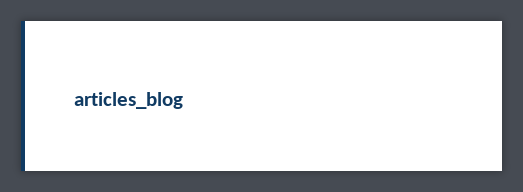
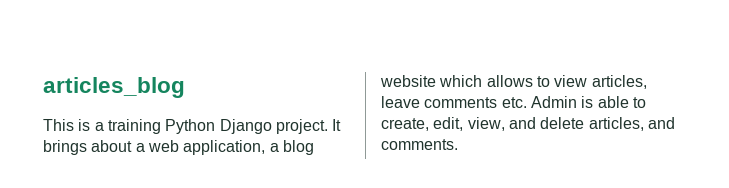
(183, 100) none -> [43,119,342,134] [43,140,314,155] [380,75,647,89] [381,96,646,108] [381,117,675,131] [381,139,458,150] // This is a training Python Django project. It brings about a web application, a blog website which allows to view articles, leave comments etc. Admin is able to create, edit, view, and delete articles, and comments.

